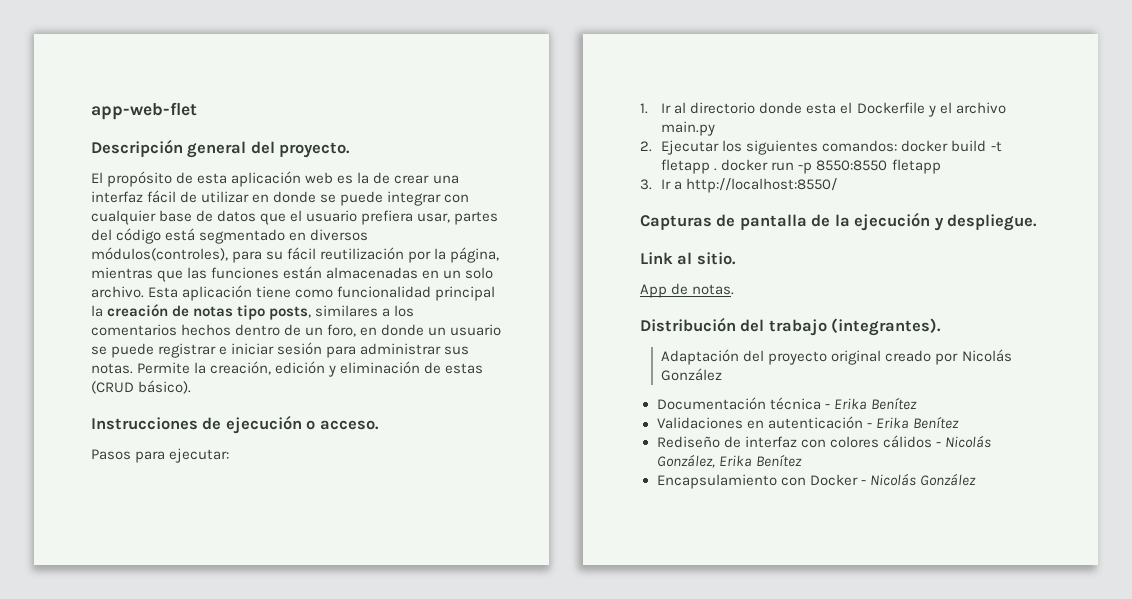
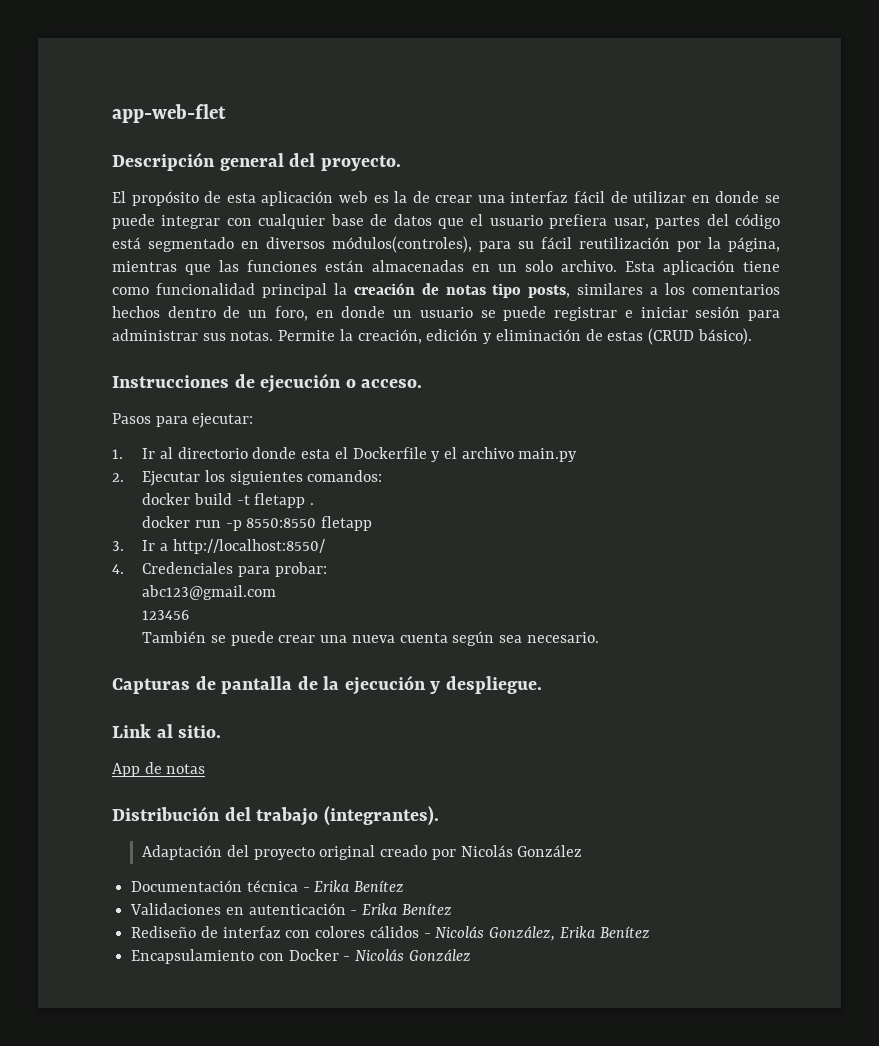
(898, 146) none -> (383, 476) //
(718, 169) none -> (315, 504) //
(838, 185) none -> [112,562,327,577] [142,585,277,600] [142,610,190,620] [142,631,599,646] // 4. Credenciales para probar: // abc123@gmail.com // 123456 // También se puede crear una nueva cuenta según sea necesario.
[692,284,735,295] notas. -> [166,764,206,774] notas

